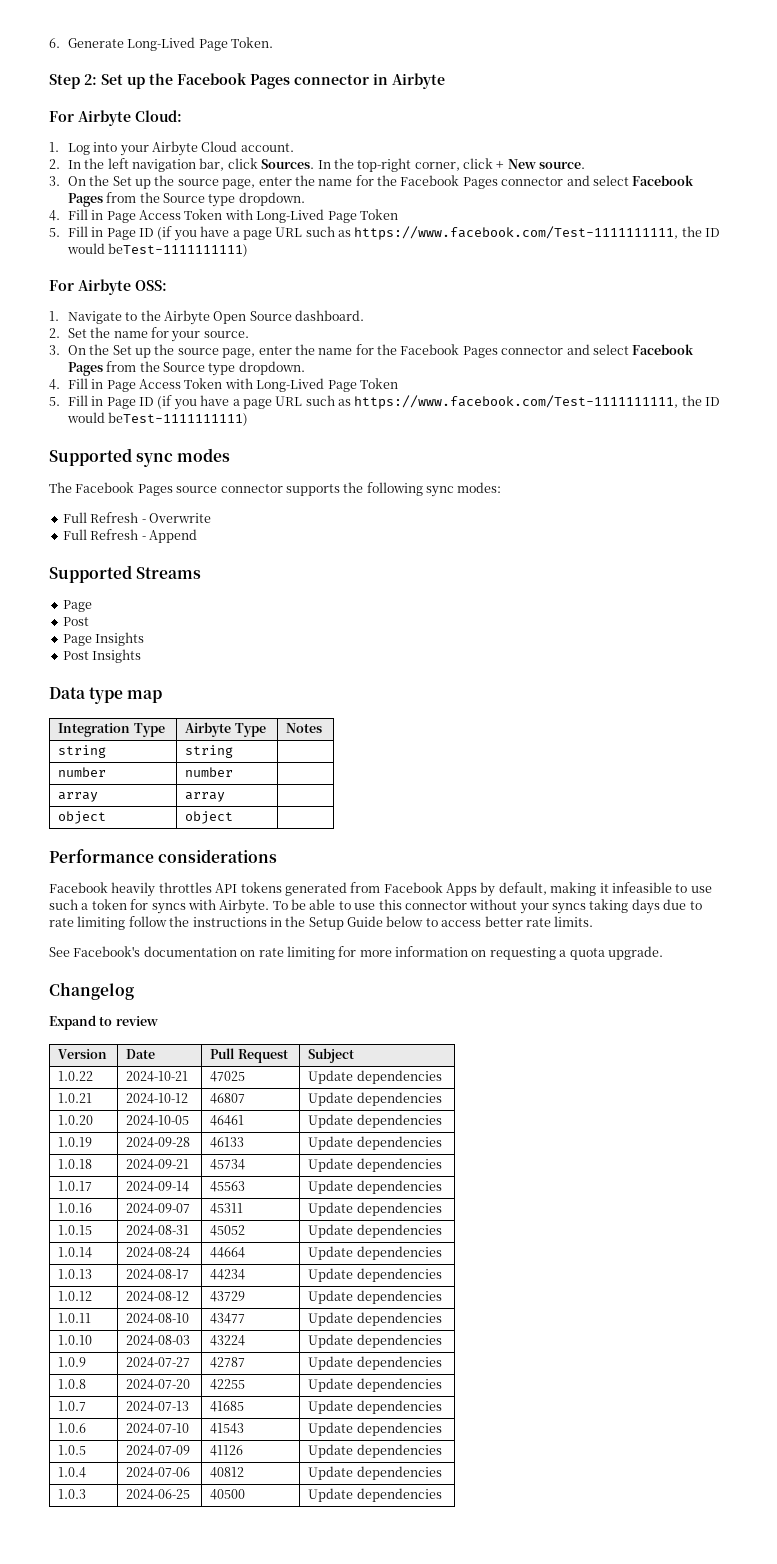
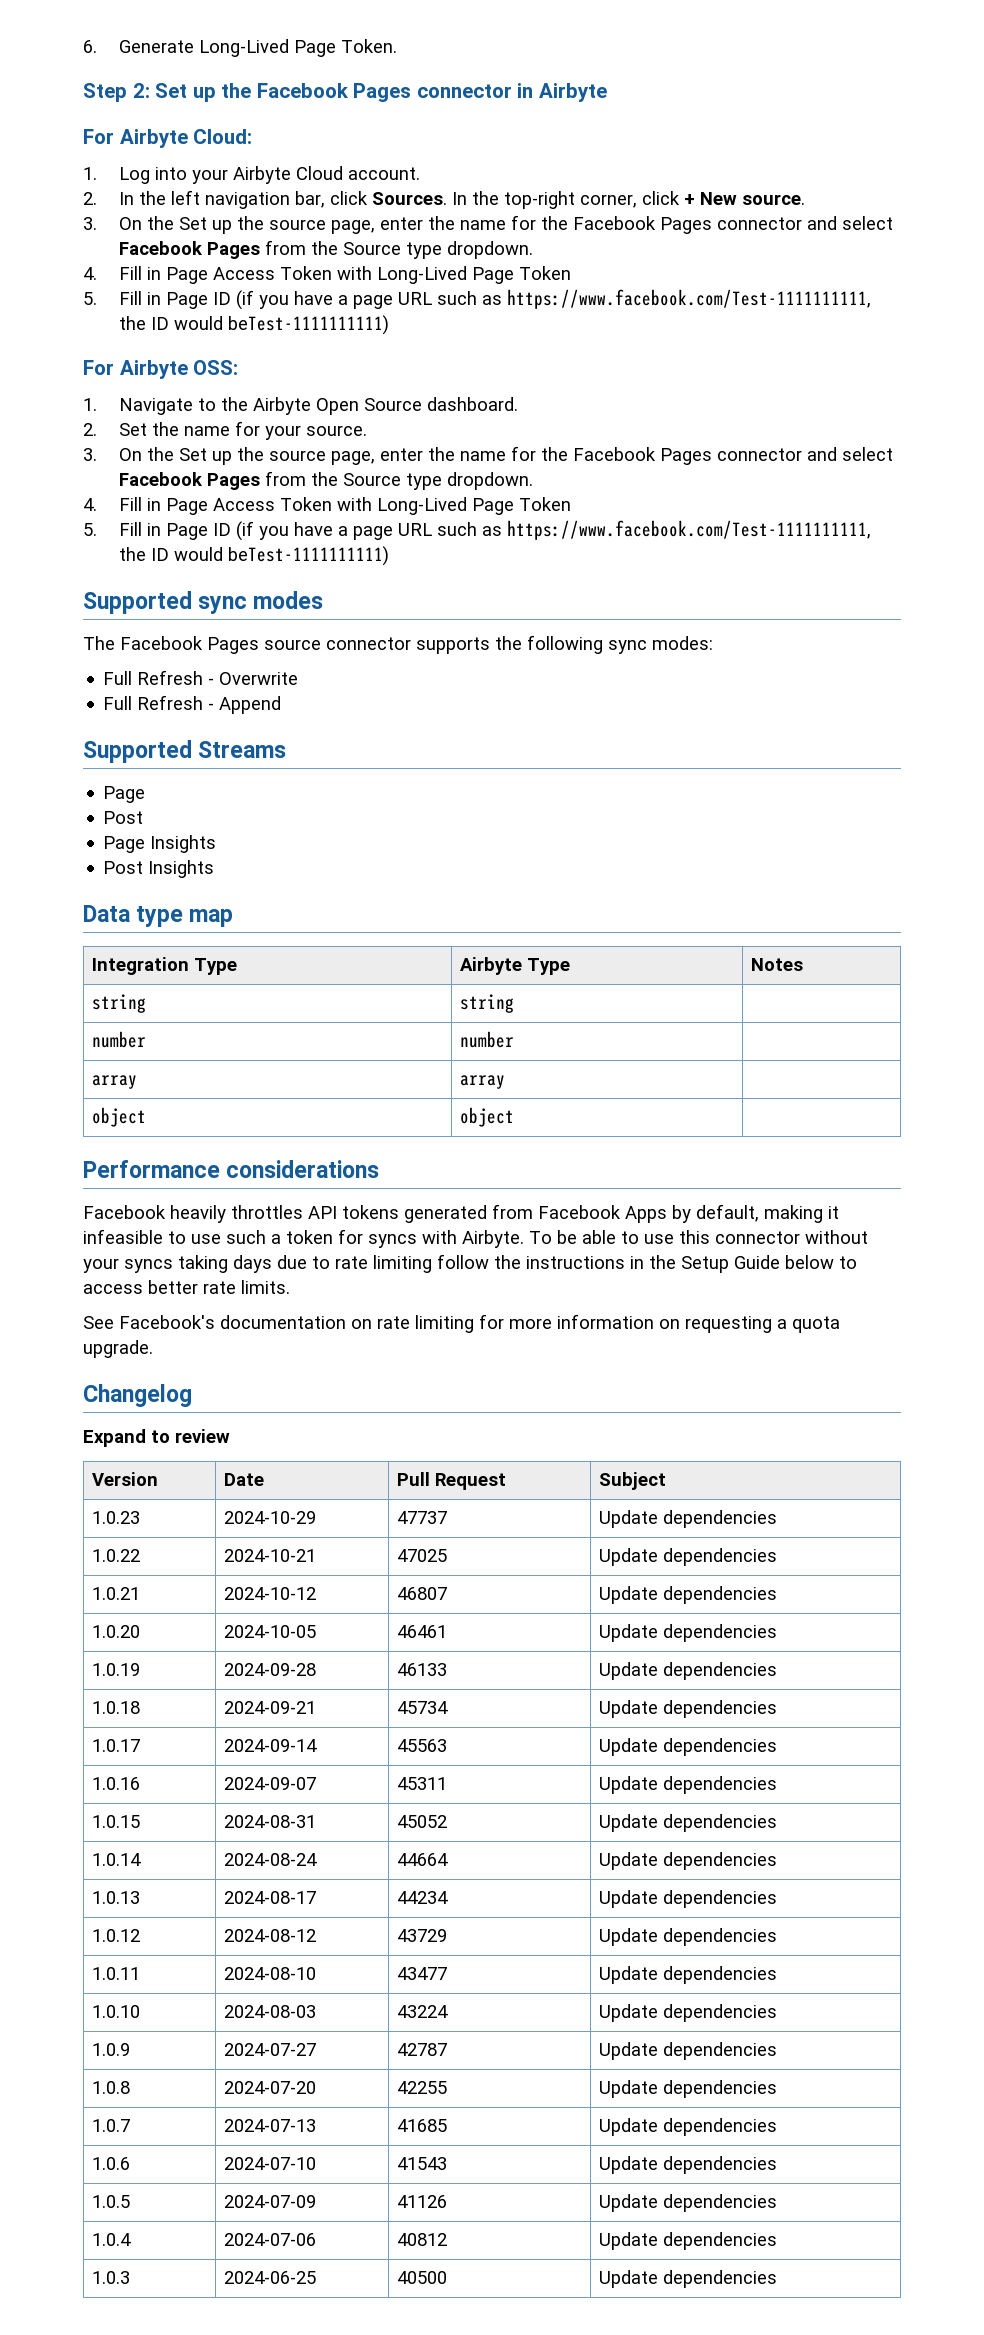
(355, 1055) none -> [91,1511,140,1524] [223,1511,316,1524] [396,1511,447,1524] [598,1510,777,1528] // 1.0.23 | 2024-10-29 | 47737 | Update dependencies

